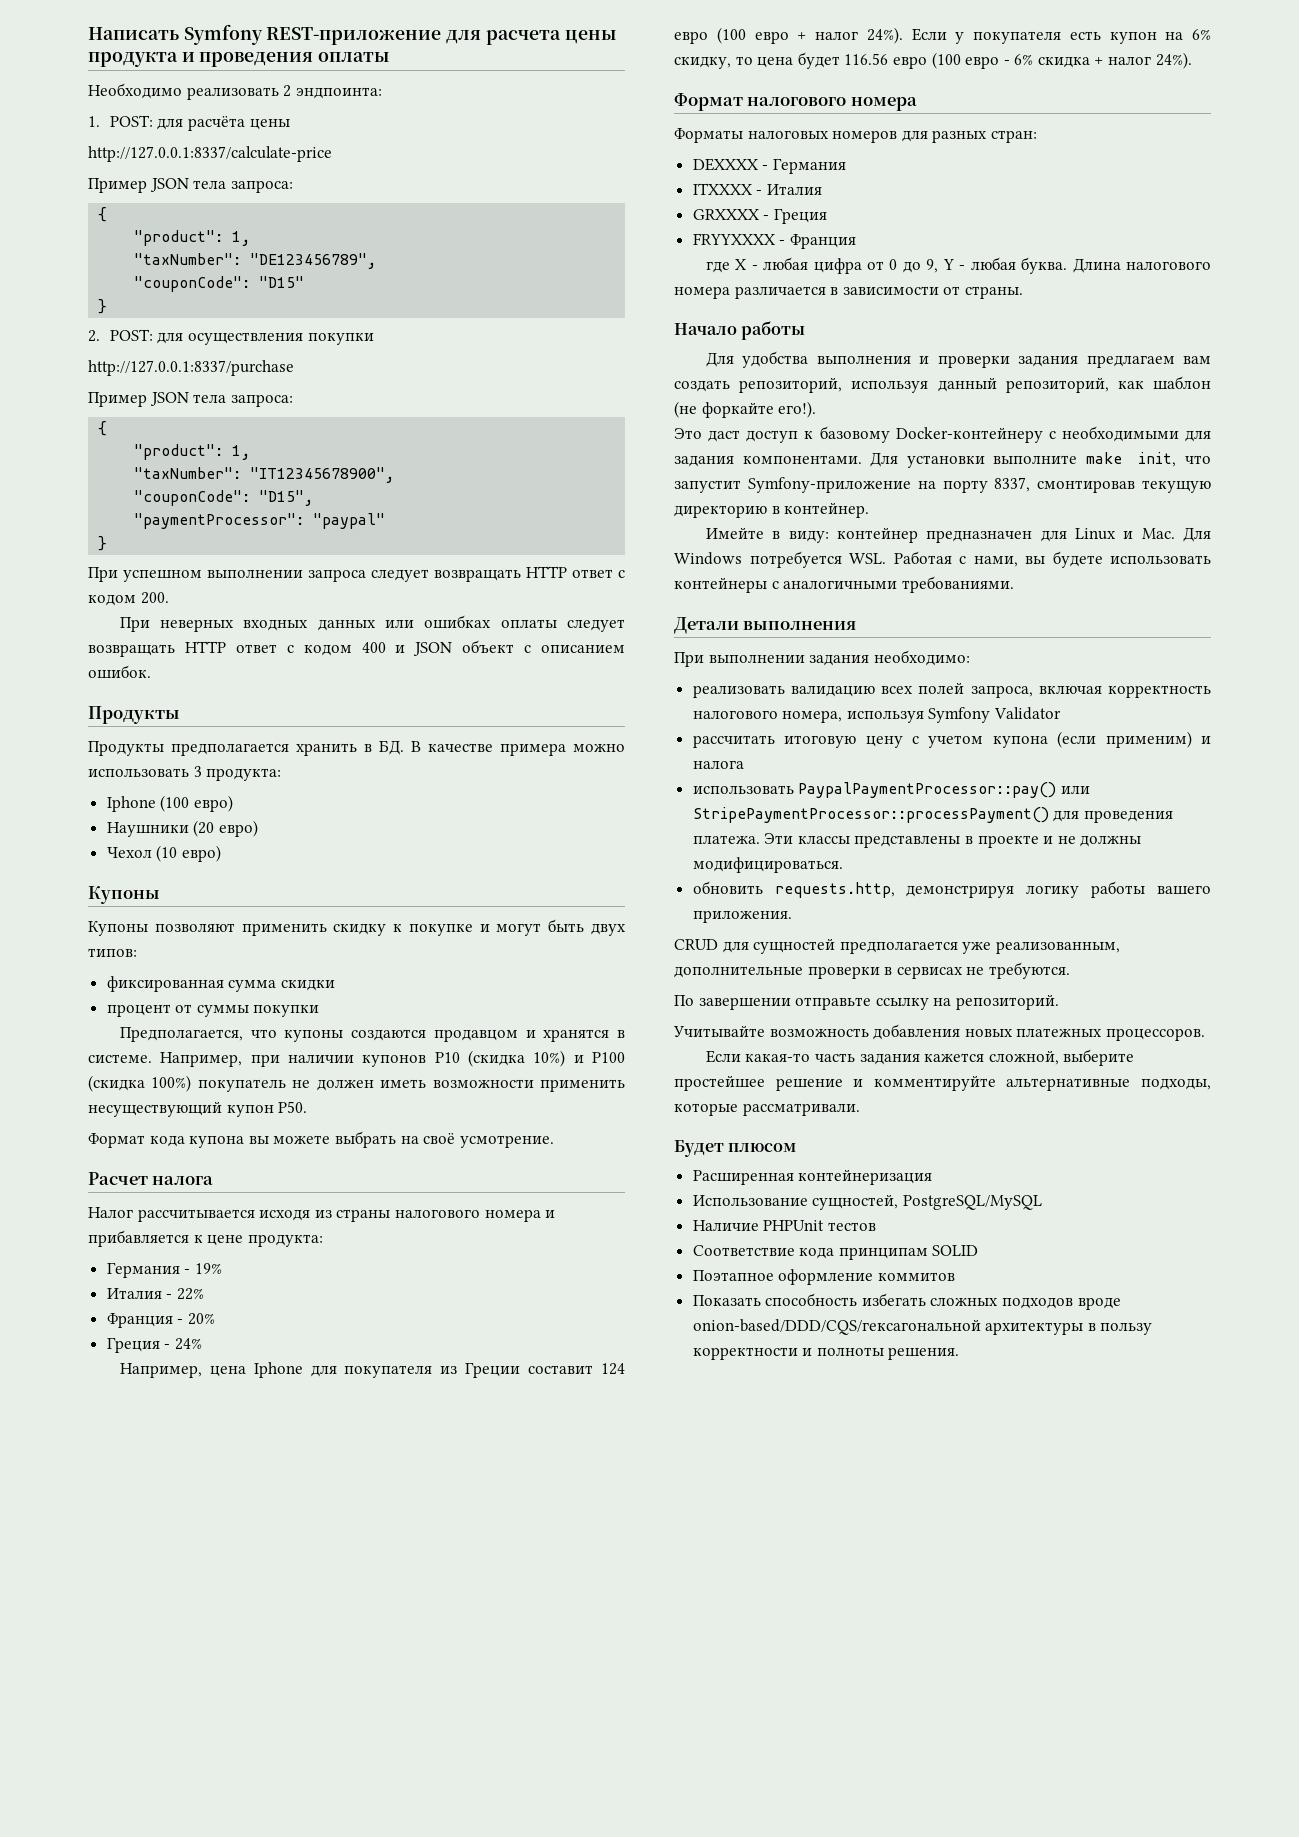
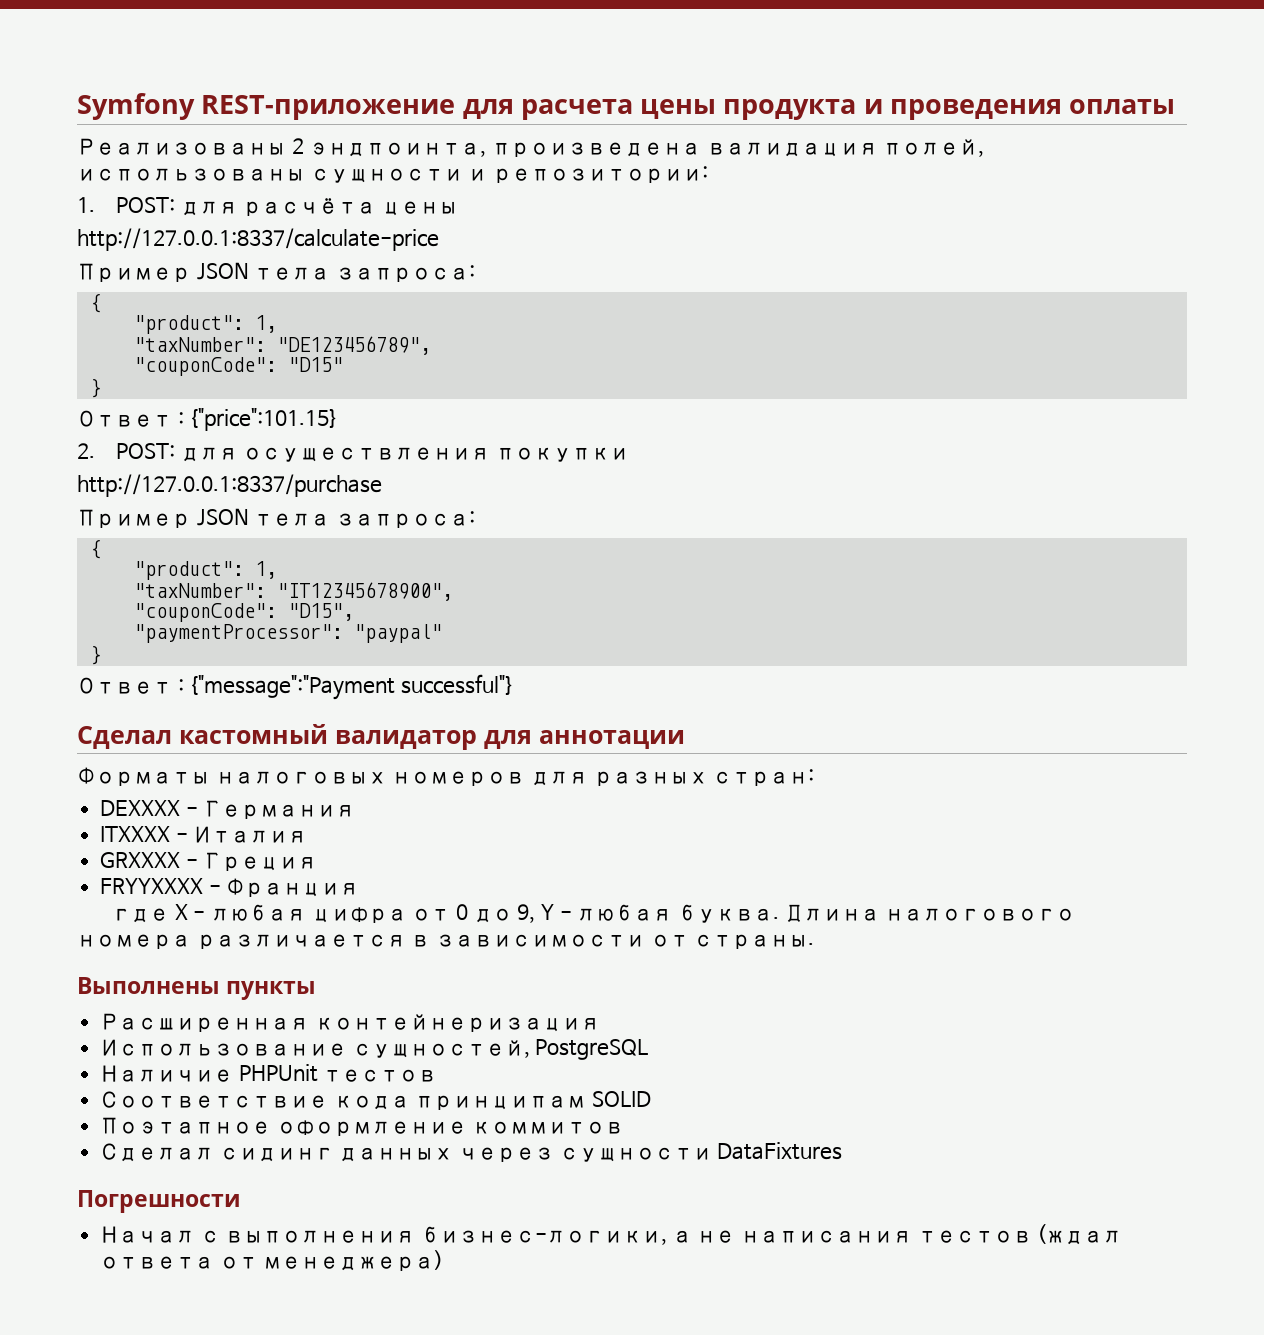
[88,27,179,40] Написать -> (77, 106) none
[88,83,382,100] Необходимо реализовать 2 эндпоинта: -> [77,138,985,157] [77,166,709,183] Реализованы 2 эндпоинта, произведена валидация полей, использованы сущности и репозитории:
(108, 306) none -> [77,408,339,431] // Ответ : {"price":101.15}
[88,566,625,582] [88,592,169,606] [119,615,625,632] [88,640,625,657] [88,665,151,679] [88,706,180,724] [88,740,625,756] [88,766,282,781] [106,795,233,812] [106,820,258,837] [106,845,221,862] [88,886,160,904] [88,919,626,936] [88,948,137,957] [106,976,335,992] [106,1004,320,1017] [119,1027,625,1042] [88,1050,625,1067] [88,1075,625,1092] [88,1101,308,1117] [88,1131,554,1148] [88,1172,214,1185] [88,1207,556,1222] [88,1230,323,1247] [106,1262,222,1278] [106,1288,204,1300] [106,1313,215,1328] [106,1337,202,1353] [119,1362,625,1378] [674,27,1211,44] [674,52,1192,69] [674,93,917,111] При успешном выполнении запроса следует возвращать HTTP ответ с кодом 200. // При неверных входных данных или ошибках оплаты следует возвращать HTTP ответ с кодом 400 и JSON объект с описанием ошибок. // Продукты // Продукты предполагается хранить в БД. В качестве примера можно использовать 3 продукта: // Iphone (100 евро) // Наушники (20 евро) // Чехол (10 евро) // Купоны // Купоны позволяют применить скидку к покупке и могут быть двух типов: // фиксированная сумма скидки // процент от суммы покупки // Предполагается, что купоны создаются продавцом и хранятся в системе. Например, при наличии купонов P10 (скидка 10%) и P100 (скидка 100%) покупатель не должен иметь возможности применить несуществующий купон P50. // Формат кода купона вы можете выбрать на своё усмотрение. // Расчет налога // Налог рассчитывается исходя из страны налогового номера и прибавляется к цене продукта: // Германия - 19% // Италия - 22% // Франция - 20% // Греция - 24% // Например, цена Iphone для покупателя из Греции составит 124 евро (100 евро + налог 24%). Если у покупателя есть купон на 6% скидку, то цена будет 116.56 евро (100 евро - 6% скидка + налог 24%). // Формат налогового номера -> [77,674,514,700] [77,724,685,750] Ответ : {"message":"Payment successful"} // Сделал кастомный валидатор для аннотации
[674,321,806,340] [705,351,1211,368] [674,376,1211,393] [674,401,817,418] [674,426,1211,443] [674,452,1211,468] [674,477,1211,493] [674,502,870,518] [705,527,1211,543] [674,551,1211,568] [674,576,1014,593] [674,617,857,634] [674,650,970,667] [692,682,1211,698] [692,707,1062,723] [692,731,1211,748] [692,760,744,769] [692,782,1090,798] [692,807,1173,823] [692,833,1142,848] [692,857,843,873] [692,881,1211,898] [692,910,792,923] [674,938,1120,954] [674,962,1070,979] [674,994,1059,1010] [673,1024,1205,1041] [705,1049,1135,1066] [674,1075,1211,1091] [674,1103,860,1116] [674,1140,797,1157] Начало работы // Для удобства выполнения и проверки задания предлагаем вам создать репозиторий, используя данный репозиторий, как шаблон (не форкайте его!). // Это даст доступ к базовому Docker-контейнеру с необходимыми для задания компонентами. Для установки выполните make init, что запустит Symfony-приложение на порту 8337, смонтировав текущую директорию в контейнер. // Имейте в виду: контейнер предназначен для Linux и Mac. Для Windows потребуется WSL. Работая с нами, вы будете использовать контейнеры с аналогичными требованиями. // Детали выполнения // При выполнении задания необходимо: // реализовать валидацию всех полей запроса, включая корректность налогового номера, используя Symfony Validator // рассчитать итоговую цену с учетом купона (если применим) и налога // использовать PaypalPaymentProcessor::pay() или StripePaymentProcessor::processPayment() для проведения платежа. Эти классы представлены в проекте и не должны модифицироваться. // обновить requests.http, демонстрируя логику работы вашего приложения. // CRUD для сущностей предполагается уже реализованным, дополнительные проверки в сервисах не требуются. // По завершении отправьте ссылку на репозиторий. // Учитывайте возможность добавления новых платежных процессоров. // Если какая-то часть задания кажется сложной, выберите простейшее решение и комментируйте альтернативные подходы, которые рассматривали. // Будет плюсом -> [77,977,317,1000] Выполнены пункты
[902,1195,1042,1210] PostgreSQL/MySQL -> [535,1039,649,1060] PostgreSQL
[692,1293,1121,1310] [692,1319,1153,1335] [692,1347,960,1360] Показать способность избегать сложных подходов вроде onion-based/DDD/CQS/гексагональной архитектуры в пользу корректности и полноты решения. -> [100,1142,843,1162] [77,1190,241,1213] [100,1224,1123,1245] [100,1250,444,1271] Сделал сидинг данных через сущности DataFixtures // Погрешности // Начал с выполнения бизнес-логики, а не написания тестов (ждал ответа от менеджера)

